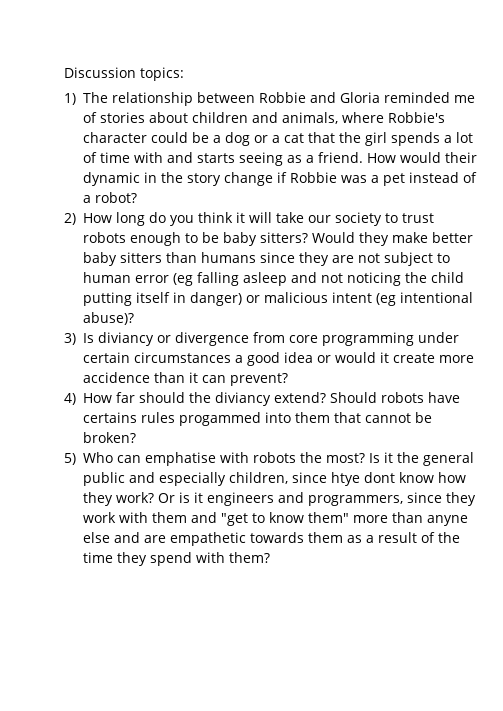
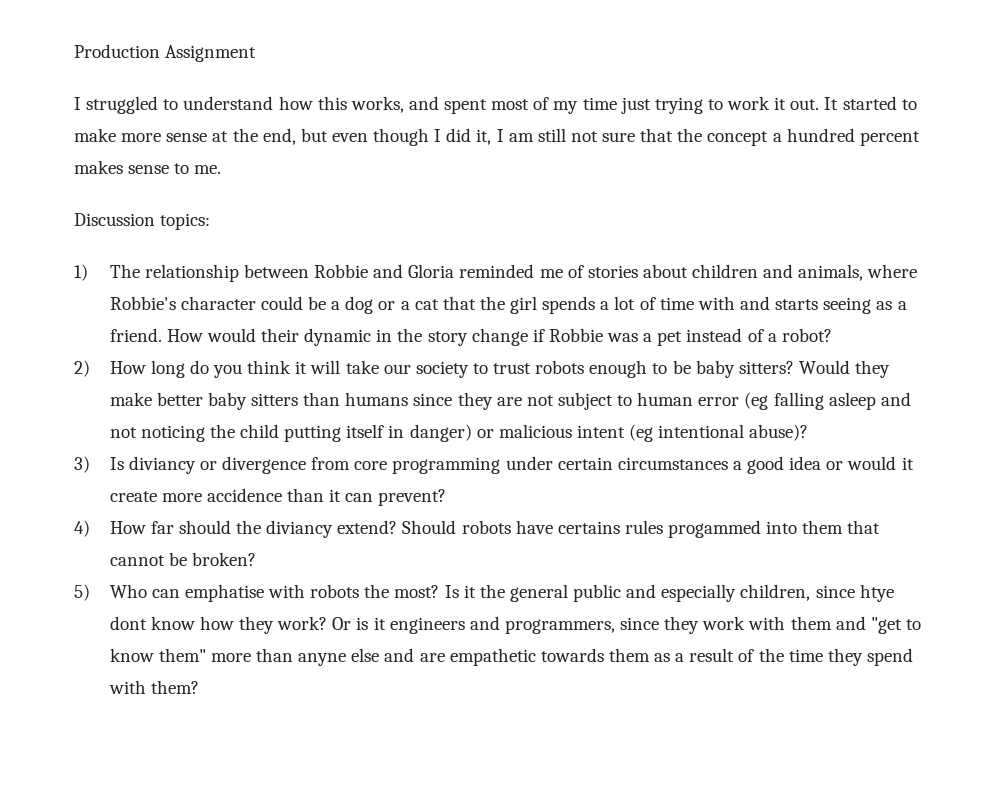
(64, 72) none -> [74,44,257,62] [74,96,917,114] [74,128,920,146] [74,160,222,174] Production Assignment // I struggled to understand how this works, and spent most of my time just trying to work it out. It started to make more sense at the end, but even though I did it, I am still not sure that the concept a hundred percent makes sense to me. //

